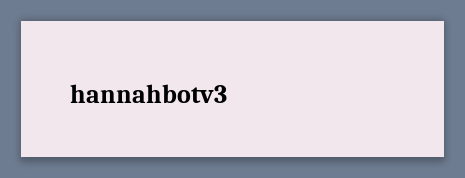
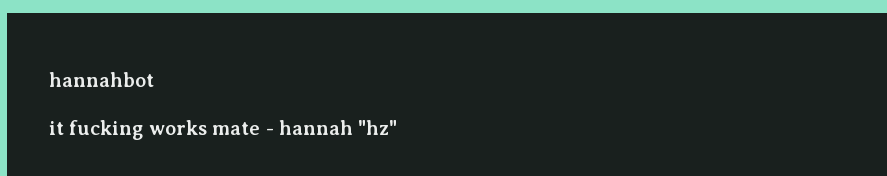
[70,84,227,103] hannahbotv3 -> [49,72,154,87] [49,120,398,140] hannahbot // it fucking works mate - hannah "hz"

